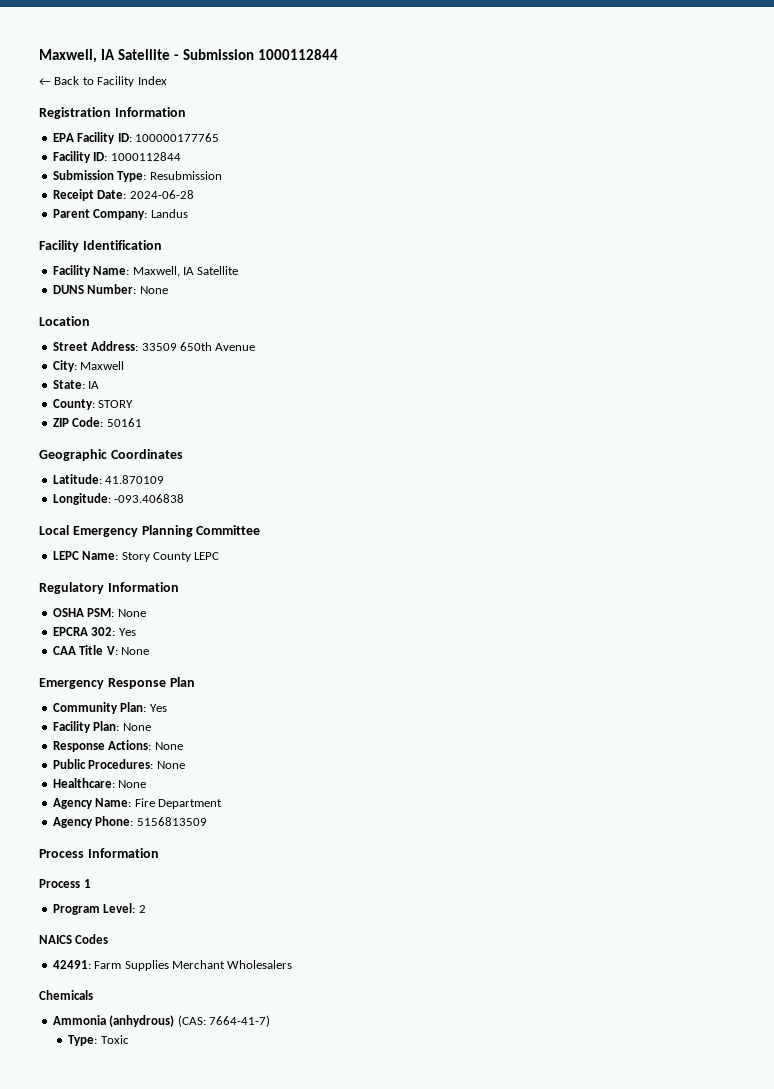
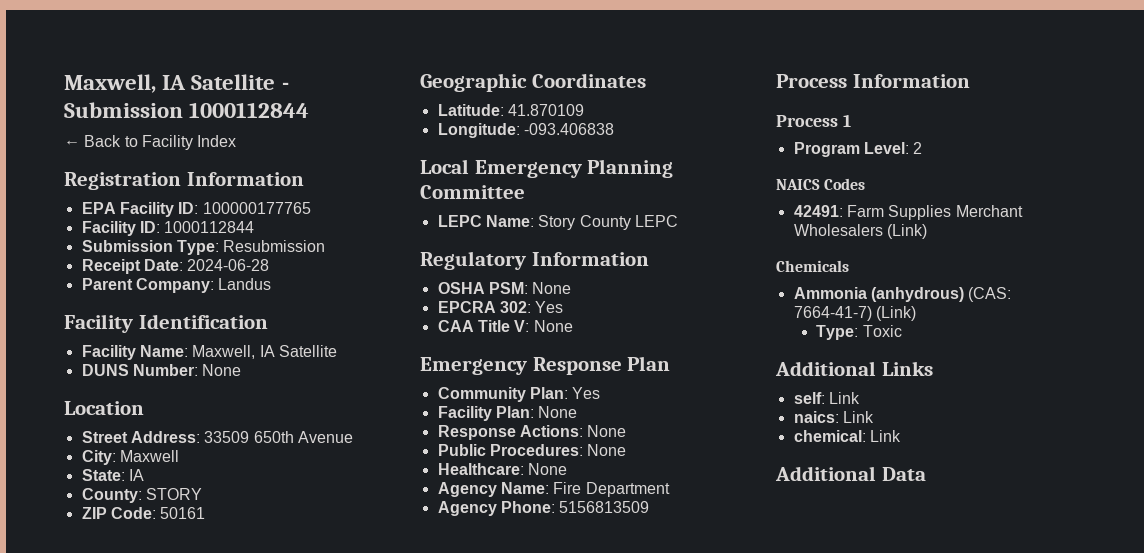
(293, 964) none -> [886,224,927,239] (Link)
(270, 1021) none -> [875,306,916,321] (Link)
(129, 1039) none -> [775,361,933,376] [793,392,860,404] [793,411,874,423] [793,430,901,442] [775,466,926,481] // Additional Links // self: Link // naics: Link // chemical: Link // Additional Data

